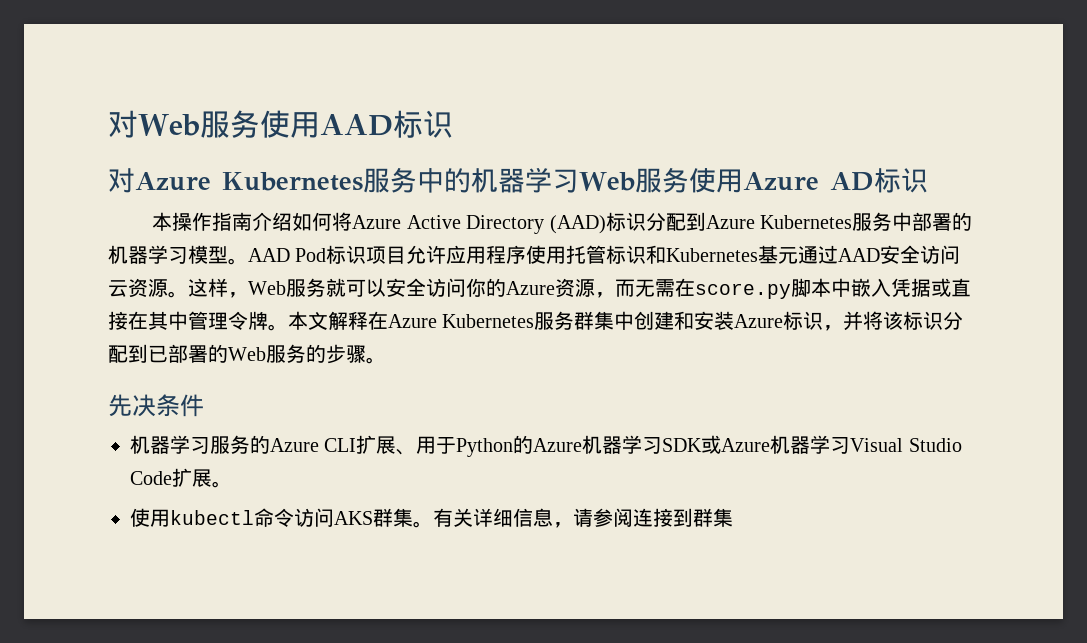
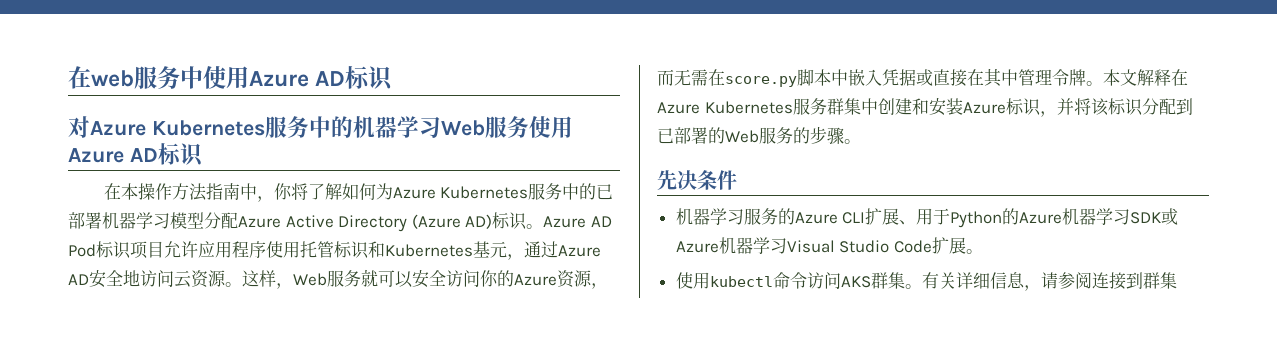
[108,110,393,138] 对Web服务使用AAD -> [68,66,346,89] 在web服务中使用Azure AD
[152,212,972,234] 本操作指南介绍如何将Azure Active Directory (AAD)标识分配到Azure Kubernetes服务中部署的 -> [103,183,614,202] [68,212,102,229] 在本操作方法指南中，你将了解如何为Azure Kubernetes服务中的已部署
[228,248,290,265] 。AAD -> [204,212,612,232] 分配Azure Active Directory (Azure AD)标识。Azure AD
[798,245,921,264] 通过AAD安全 -> [507,241,601,260] [68,270,140,288] ，通过Azure AD安全地

